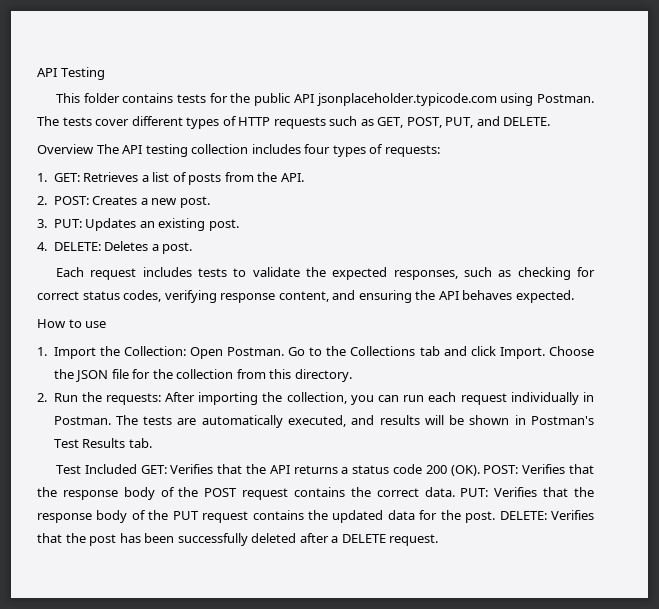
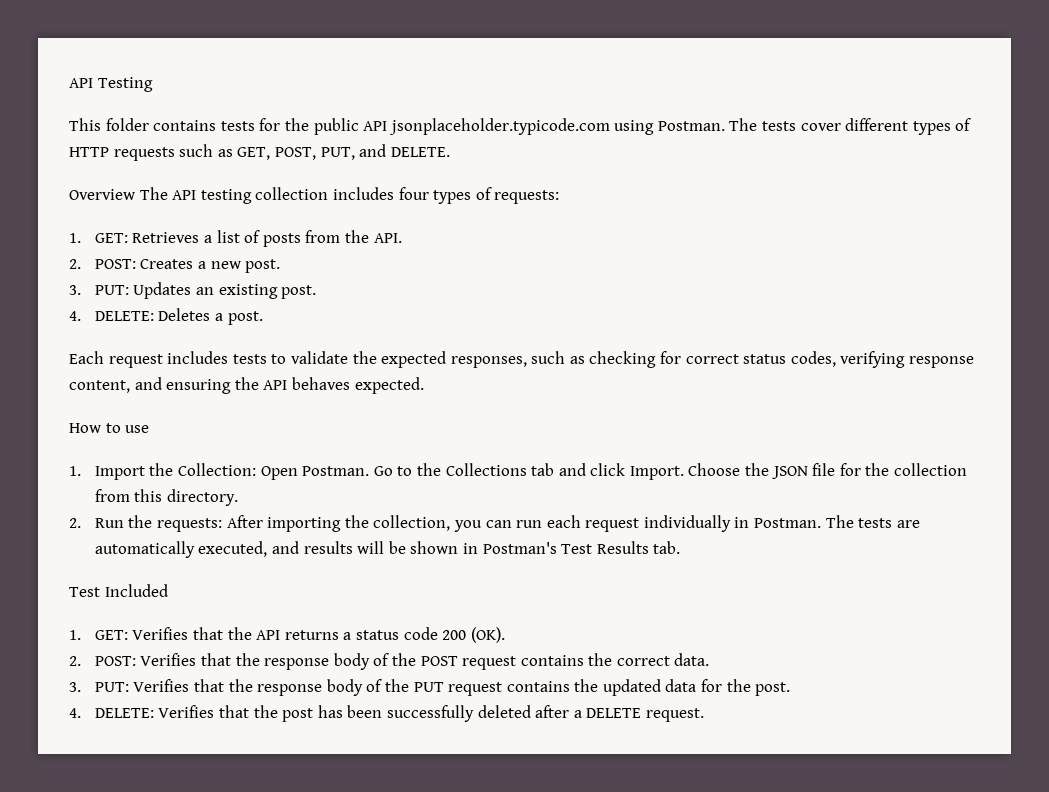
(137, 469) none -> [69,630,81,640] // 1.
(480, 470) none -> [69,656,81,666] // 2.
(455, 492) none -> [69,682,81,692] // 3.
(496, 517) none -> [69,708,81,718] // 4.

